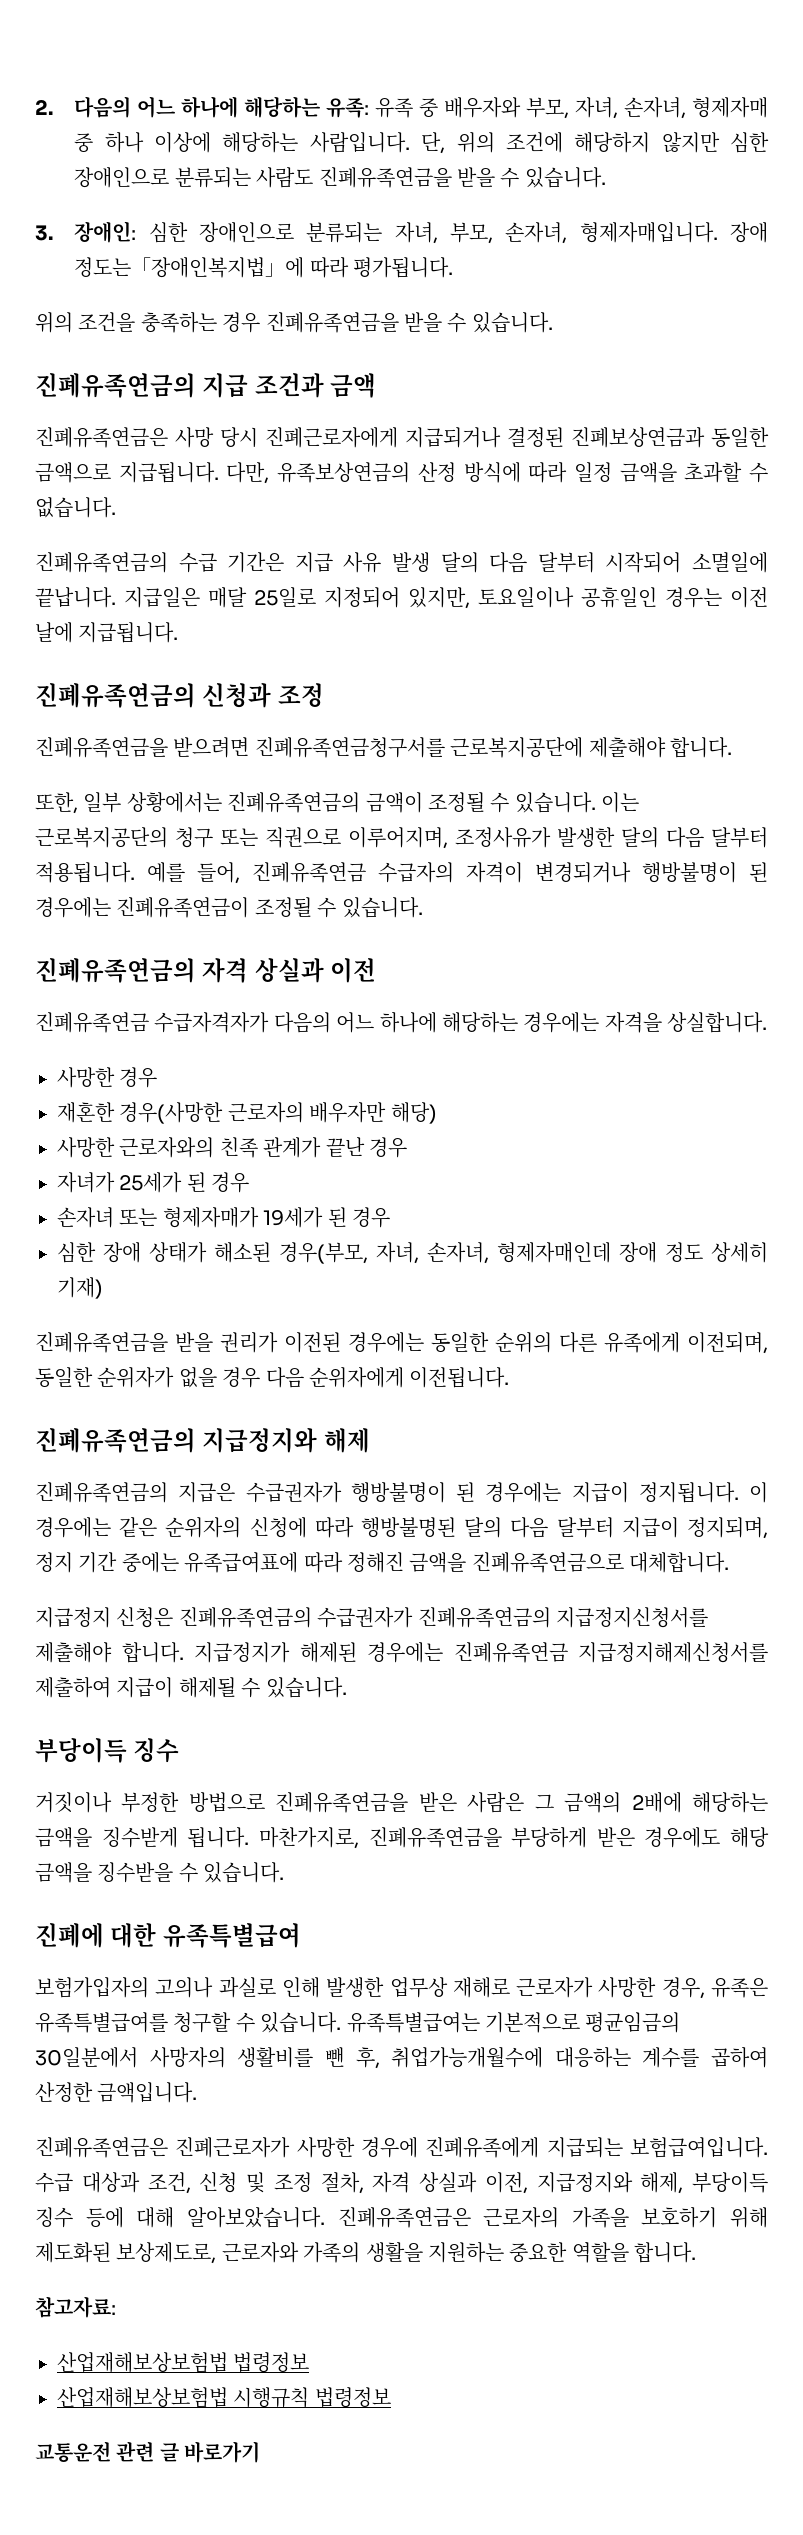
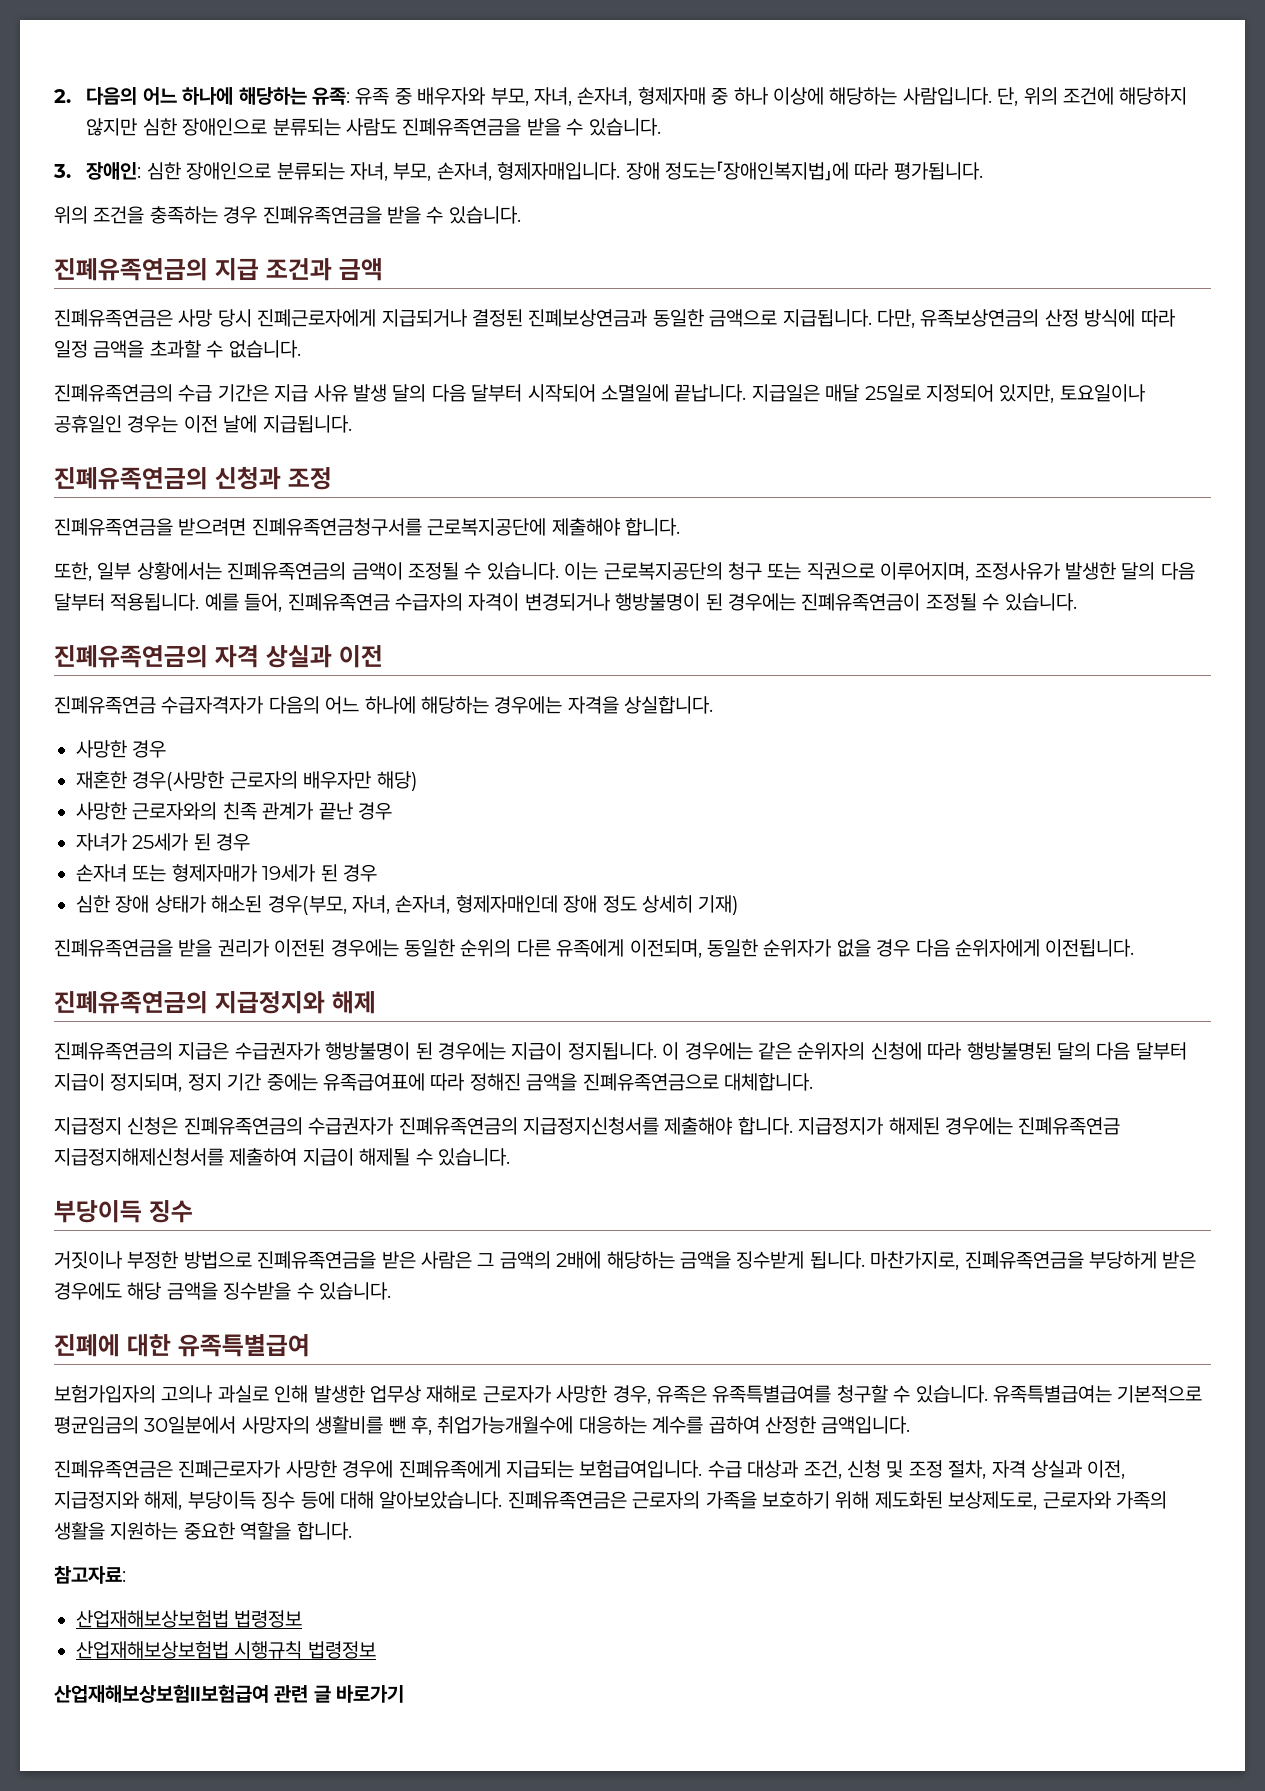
[35,2441,111,2462] 교통운전 -> [54,1684,269,1703] 산업재해보상보험Ⅱ보험급여

